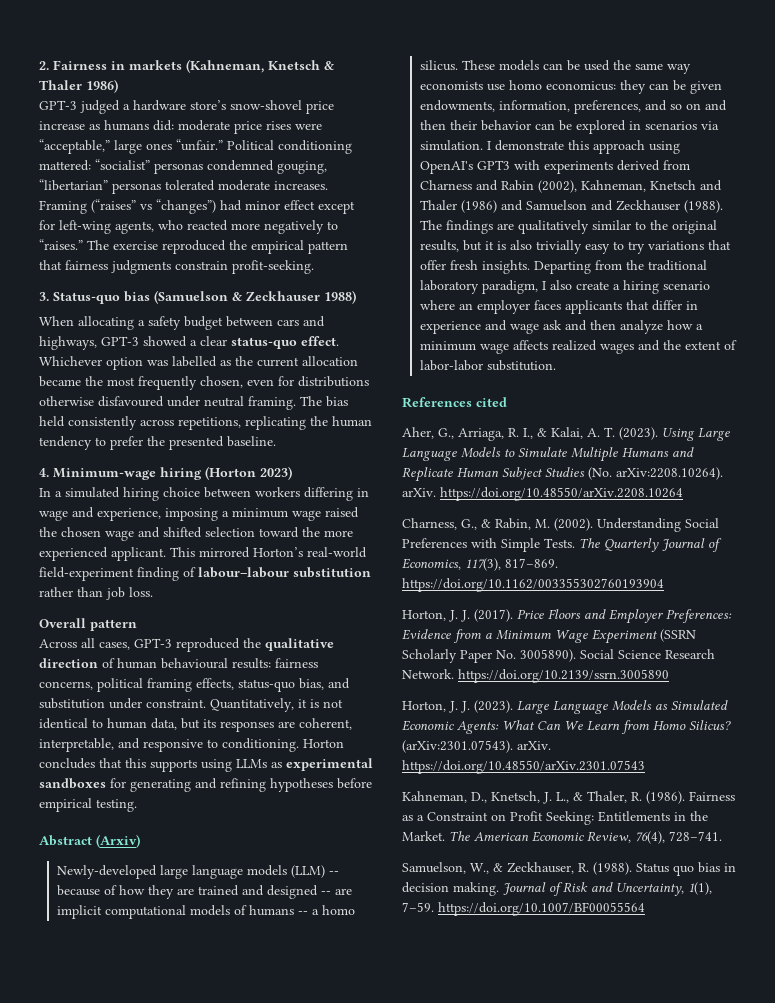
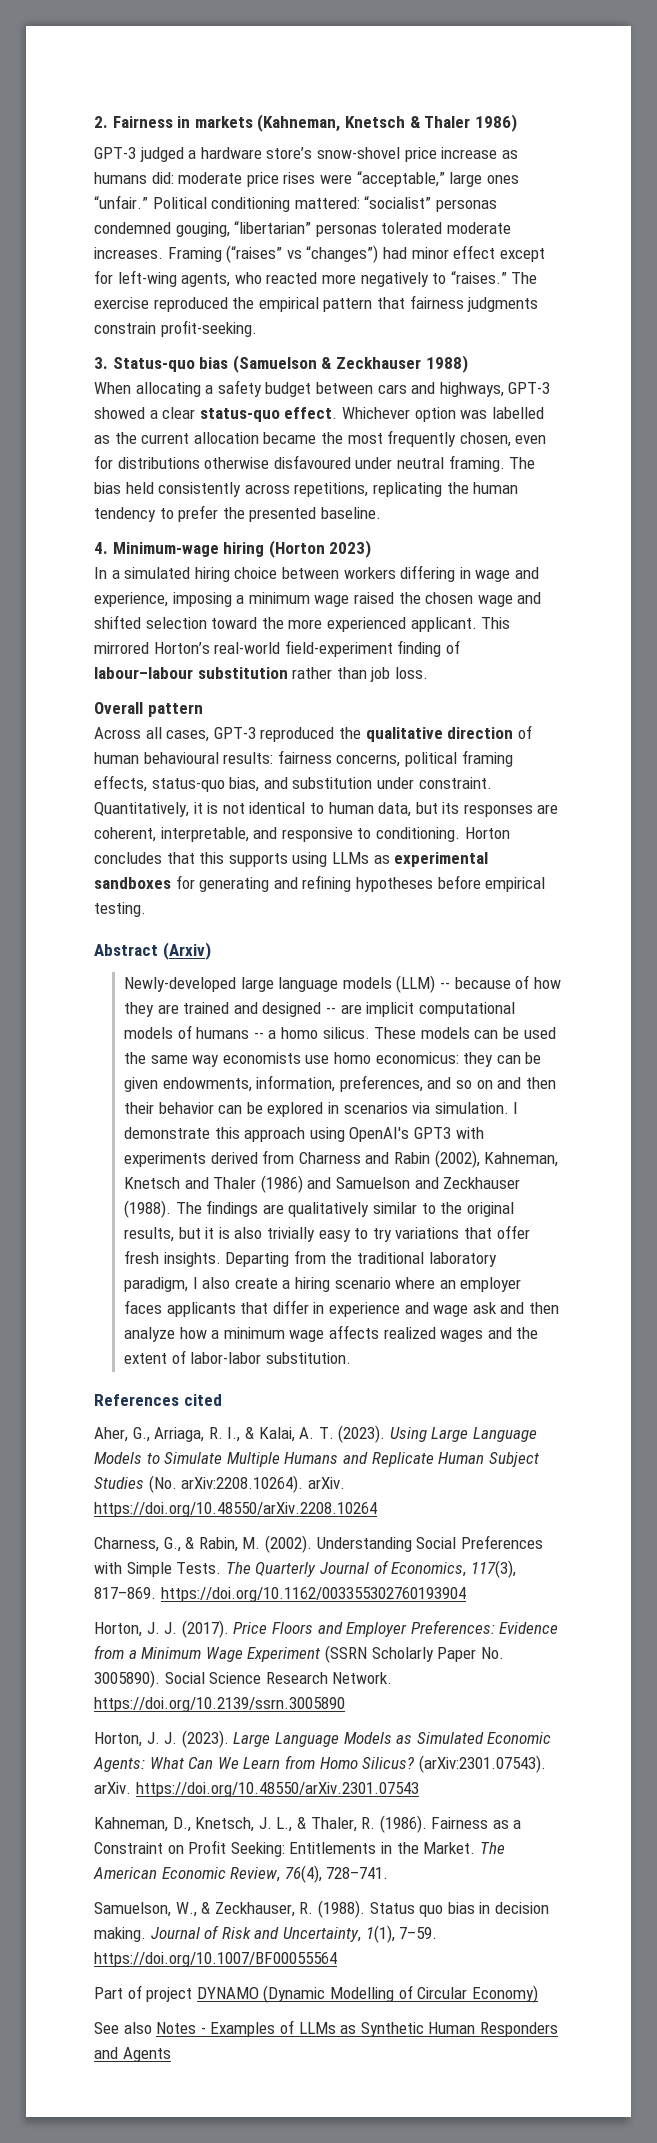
(645, 909) none -> [94,1985,538,2003] [94,2020,558,2037] [94,2047,171,2062] // Part of project DYNAMO (Dynamic Modelling of Circular Economy) // See also Notes - Examples of LLMs as Synthetic Human Responders and Agents

